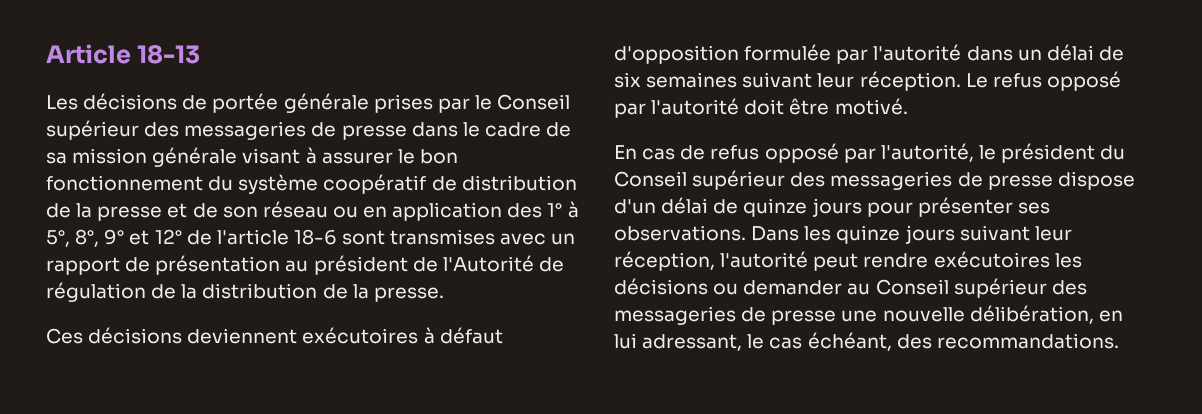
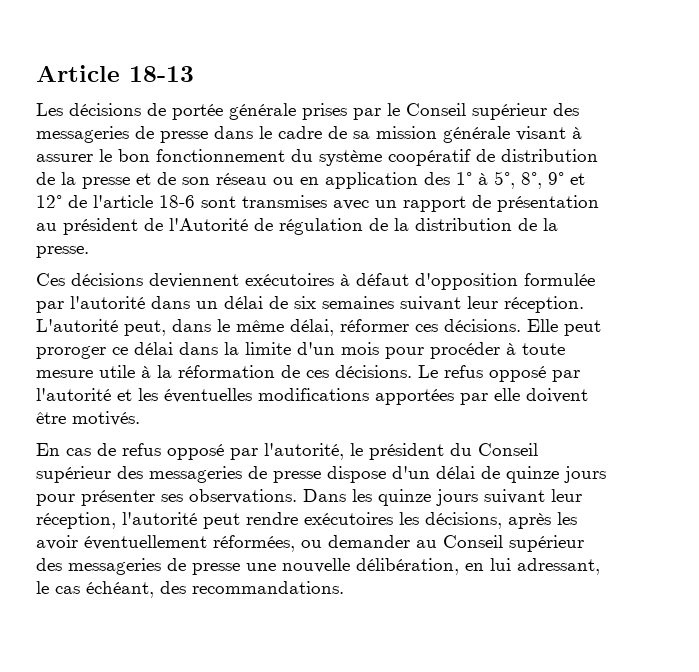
(961, 81) none -> [36,319,601,336] [36,342,565,359] [36,365,412,378] L'autorité peut, dans le même délai, réformer ces décisions. Elle peut proroger ce délai dans la limite d'un mois pour procéder à toute mesure utile à la réformation de ces décisions.
[744,98,908,115] doit être motivé. -> [117,388,588,405] [36,411,140,426] et les éventuelles modifications apportées par elle doivent être motivés.
[614,278,708,295] décisions -> [425,512,577,529] [36,535,295,552] décisions, après les avoir éventuellement réformées,

